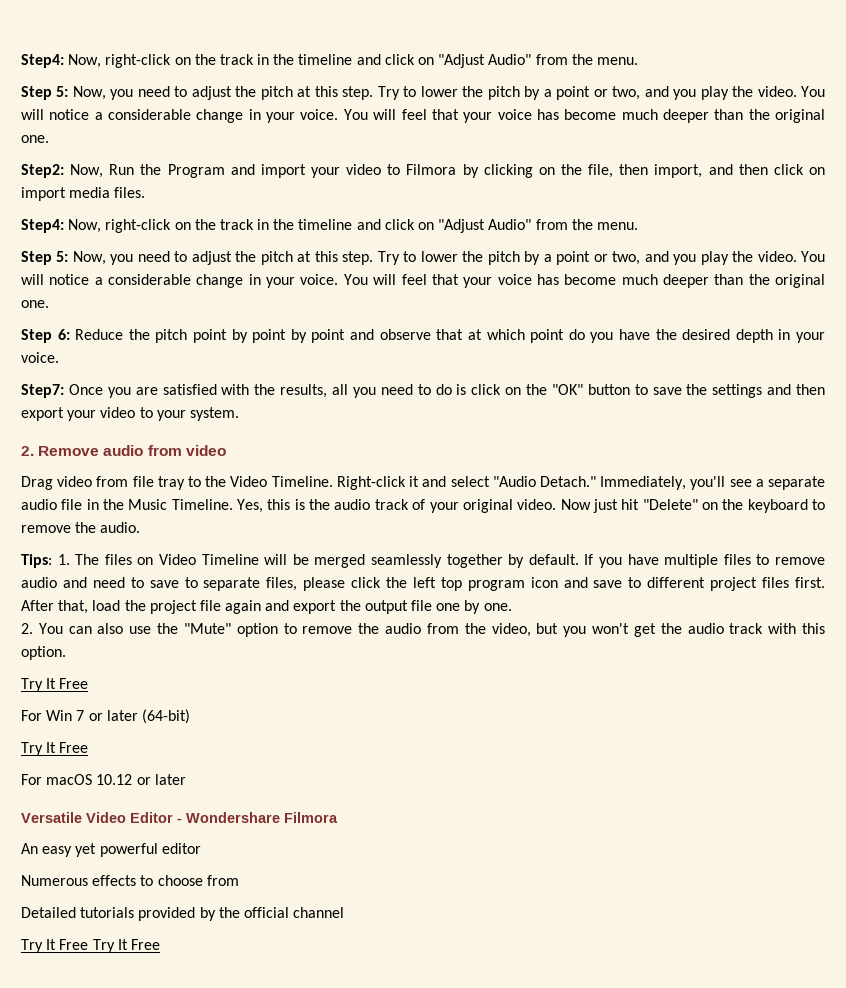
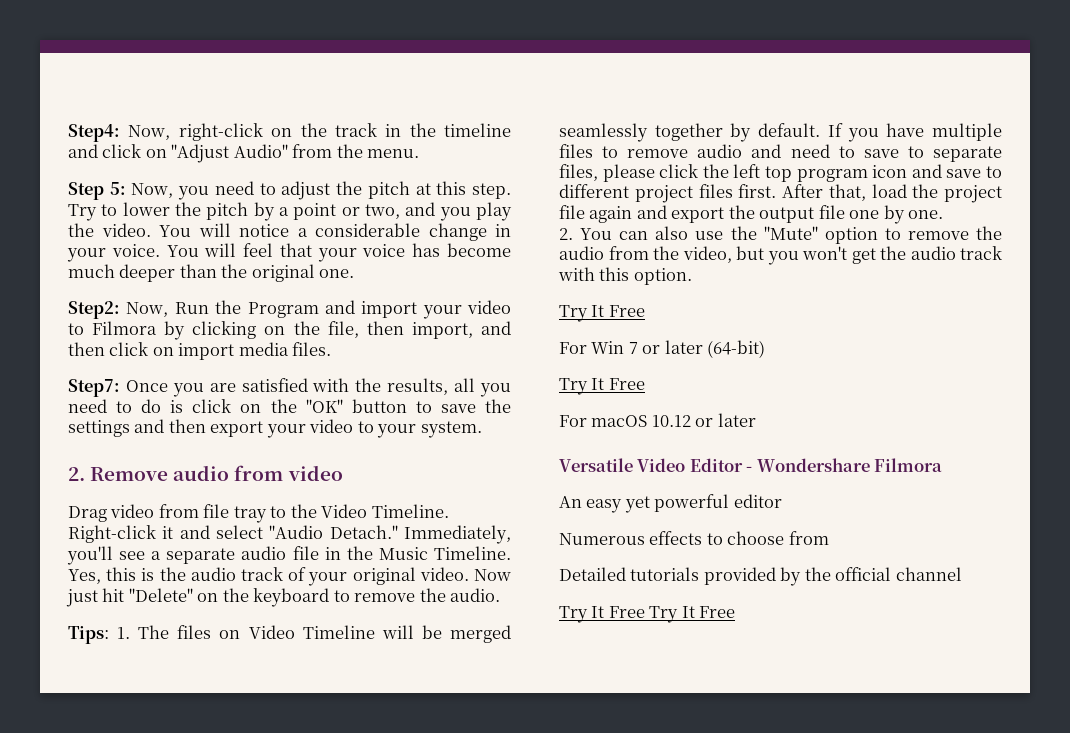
[21,219,638,233] [21,251,826,265] [21,274,826,288] [21,300,49,308] [21,329,825,343] [21,352,59,363] // Step4: Now, right-click on the track in the timeline and click on "Adjust Audio" from the menu. // Step 5: Now, you need to adjust the pitch at this step. Try to lower the pitch by a point or two, and you play the video. You will notice a considerable change in your voice. You will feel that your voice has become much deeper than the original one. // Step 6: Reduce the pitch point by point by point and observe that at which point do you have the desired depth in your voice. -> (332, 349) none

